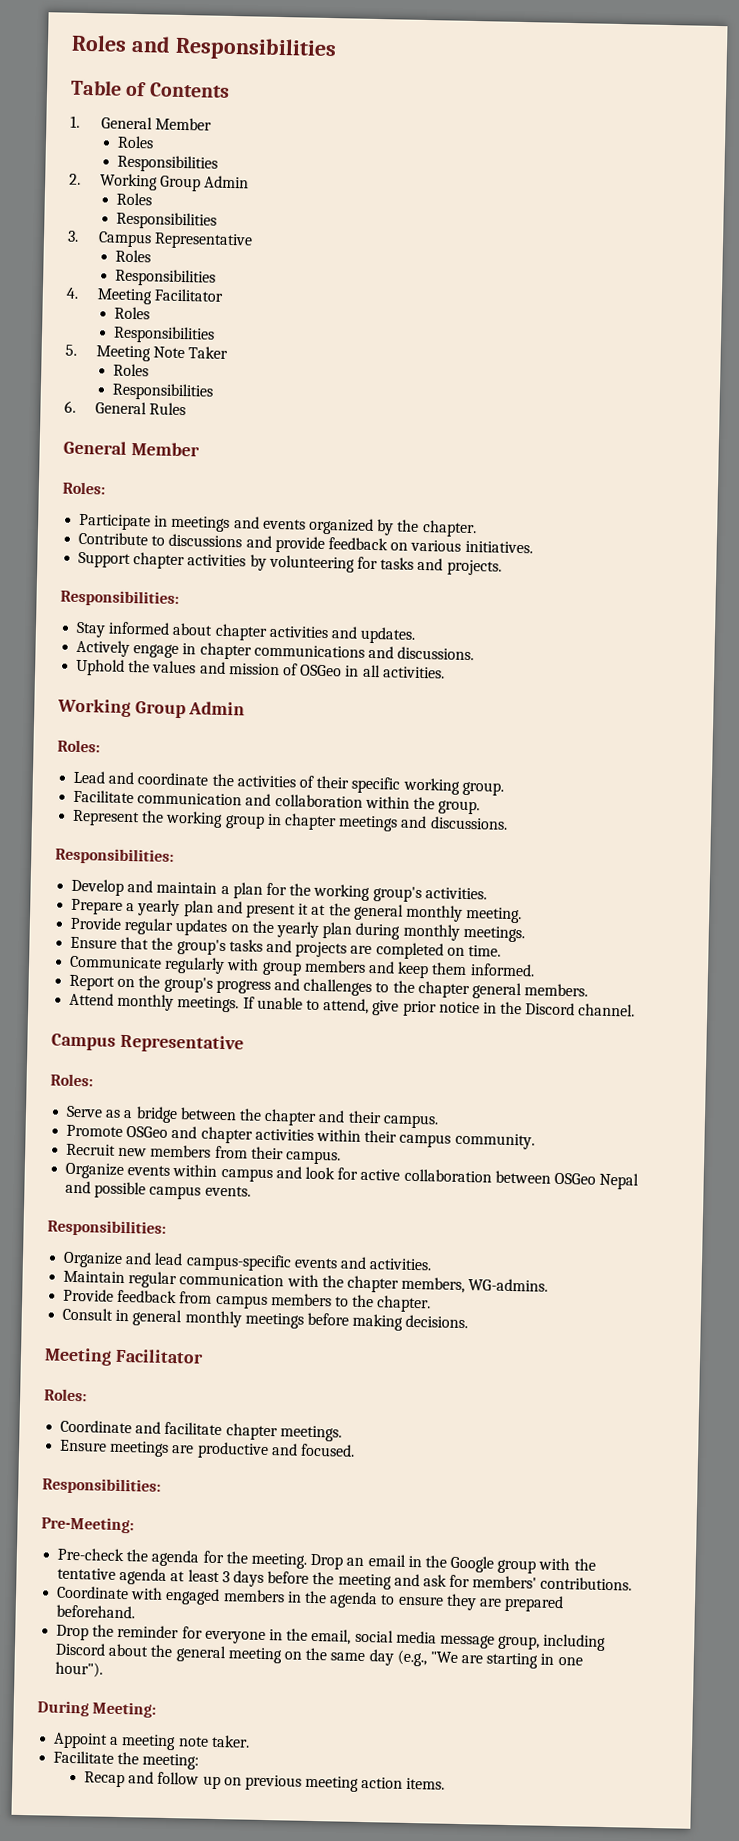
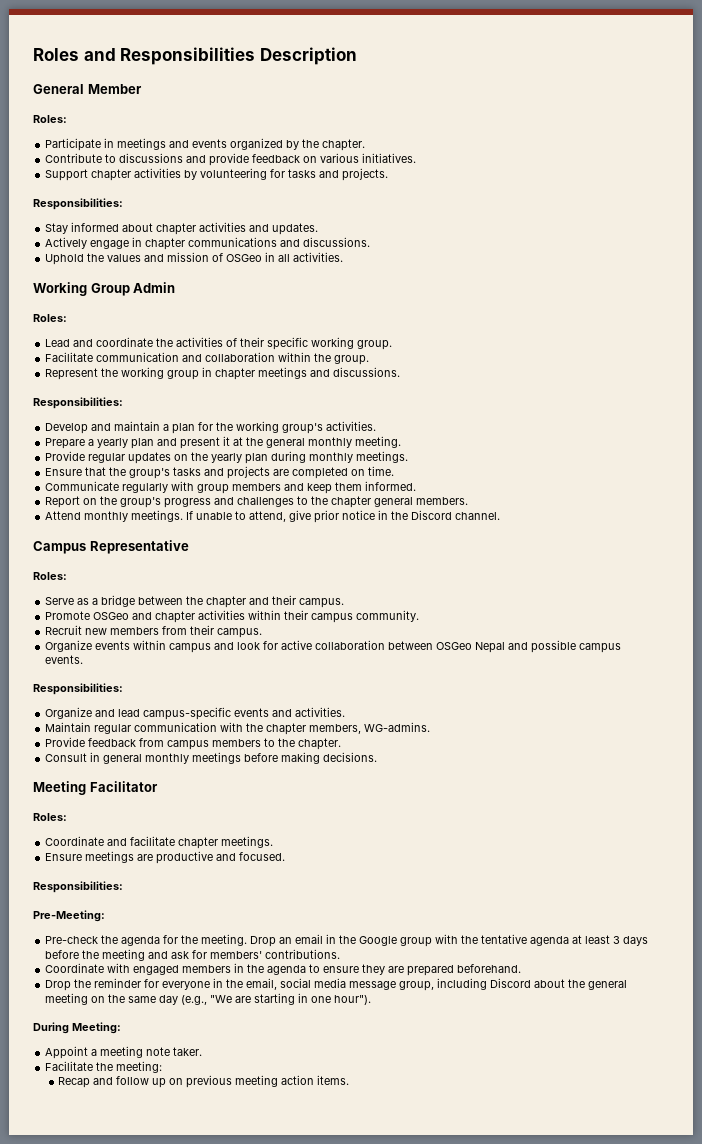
[70,79,230,98] [70,115,213,131] [116,135,154,149] [116,154,218,173] [69,173,250,192] [115,192,152,206] [115,211,217,230] [67,230,254,250] [114,249,151,263] [114,268,216,287] [66,287,224,305] [113,306,150,320] [112,325,215,344] [65,344,229,362] [112,363,149,377] [111,382,214,401] [64,400,187,416] // Table of Contents // 1. General Member // Roles // Responsibilities // 2. Working Group Admin // Roles // Responsibilities // 3. Campus Representative // Roles // Responsibilities // 4. Meeting Facilitator // Roles // Responsibilities // 5. Meeting Note Taker // Roles // Responsibilities // 6. General Rules -> [259,47,357,65] Description

